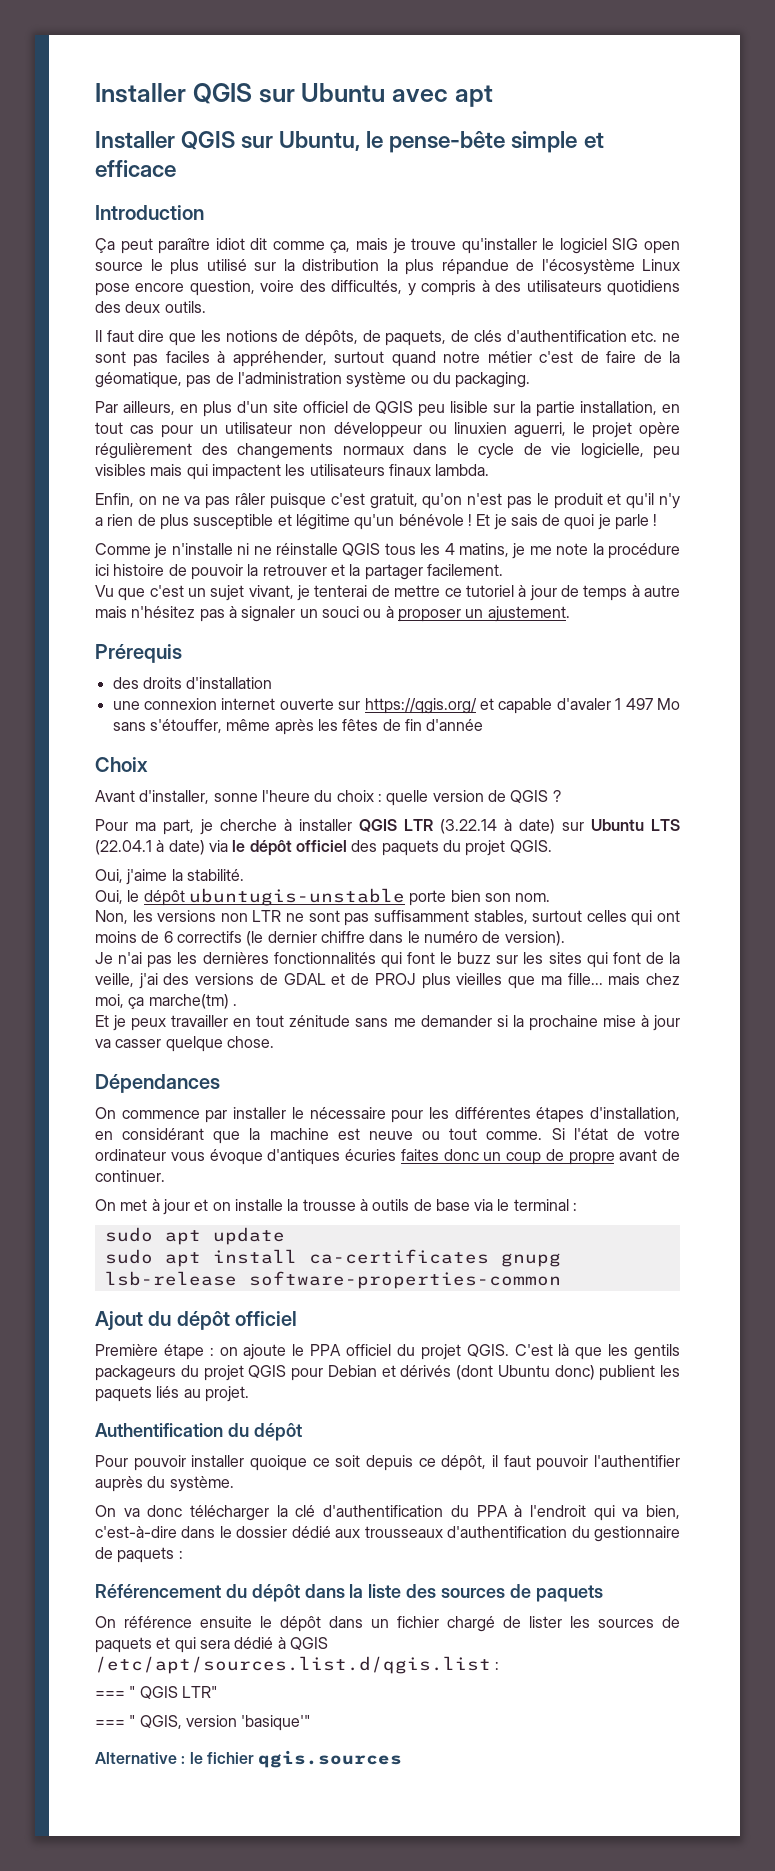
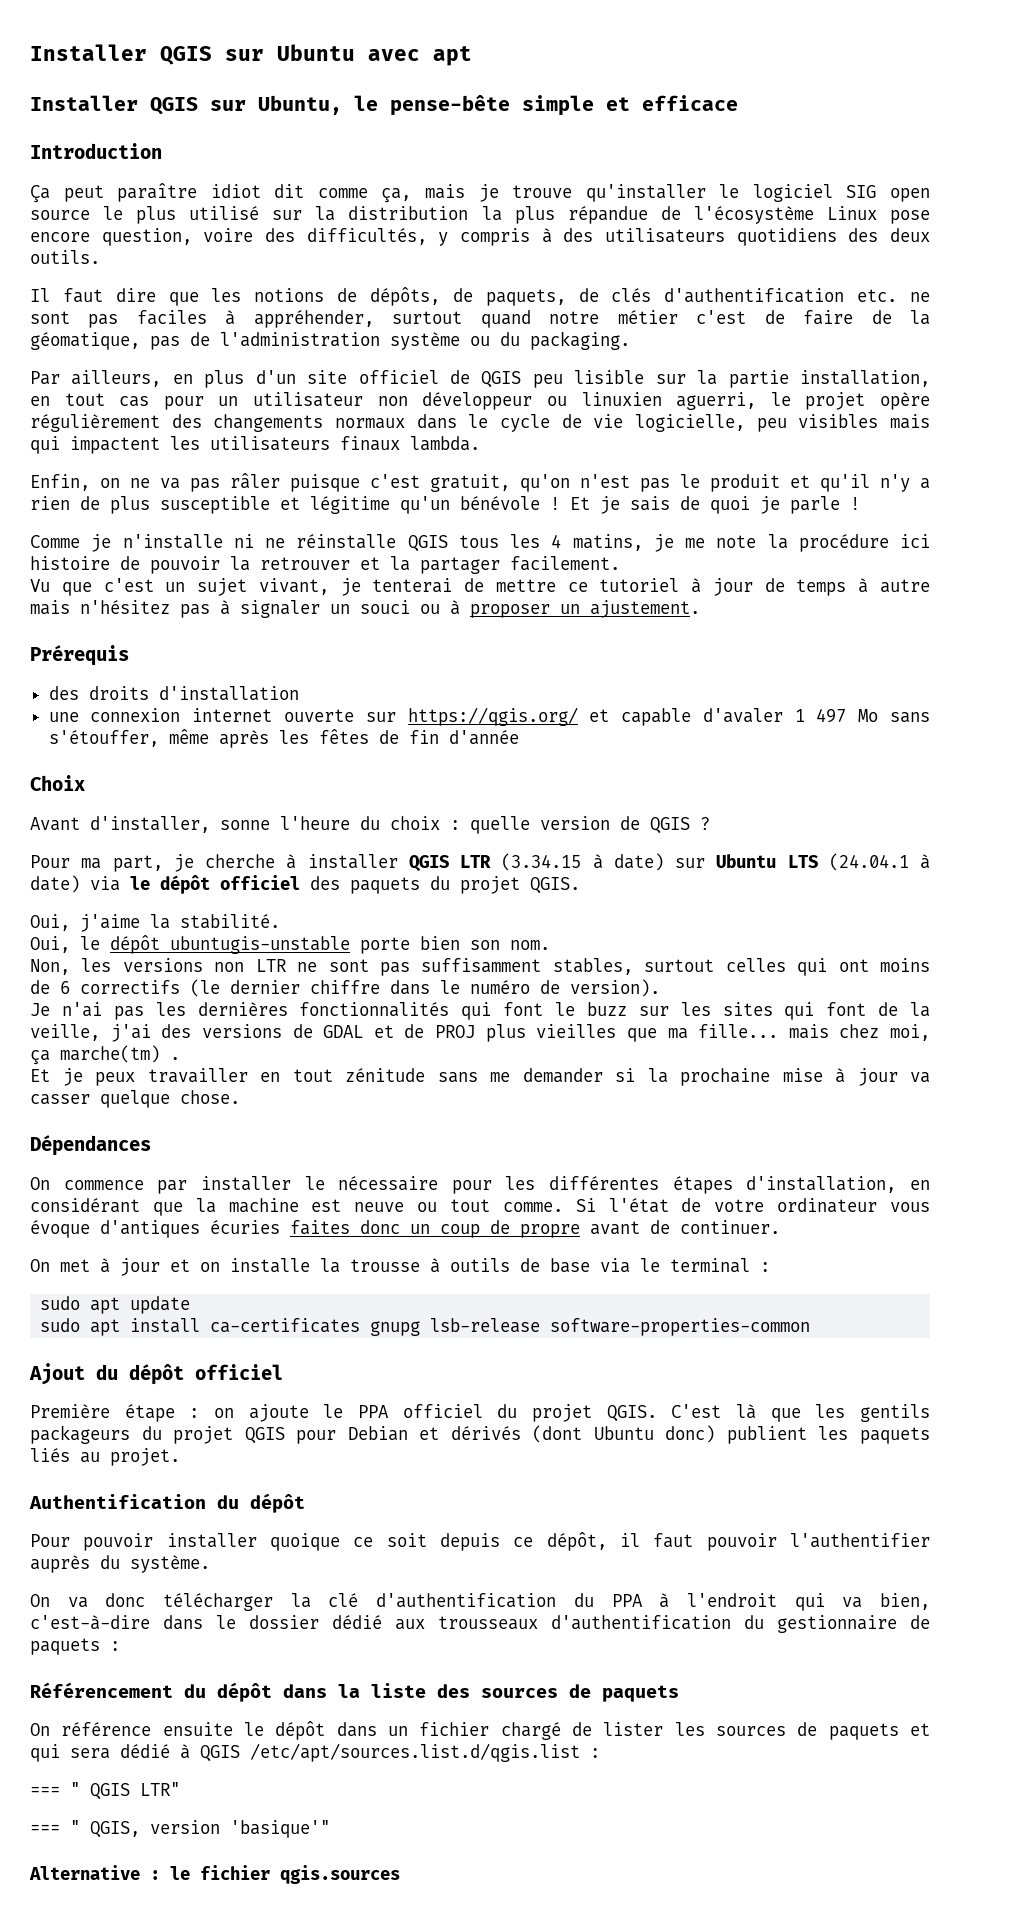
[440,819,497,834] (3.22.14 -> [501,853,582,871] (3.34.15
[95,840,152,855] (22.04.1 -> [828,853,909,871] (24.04.1

